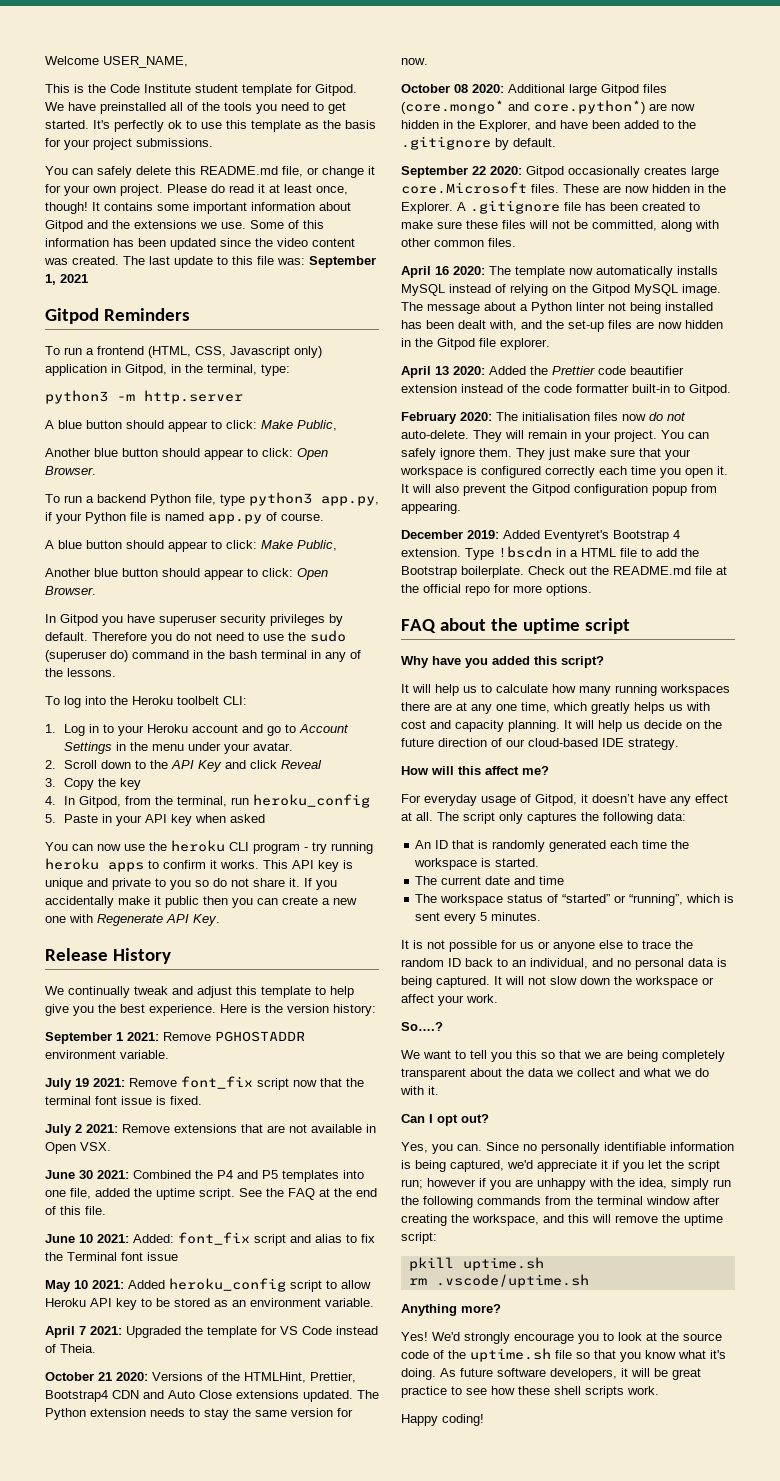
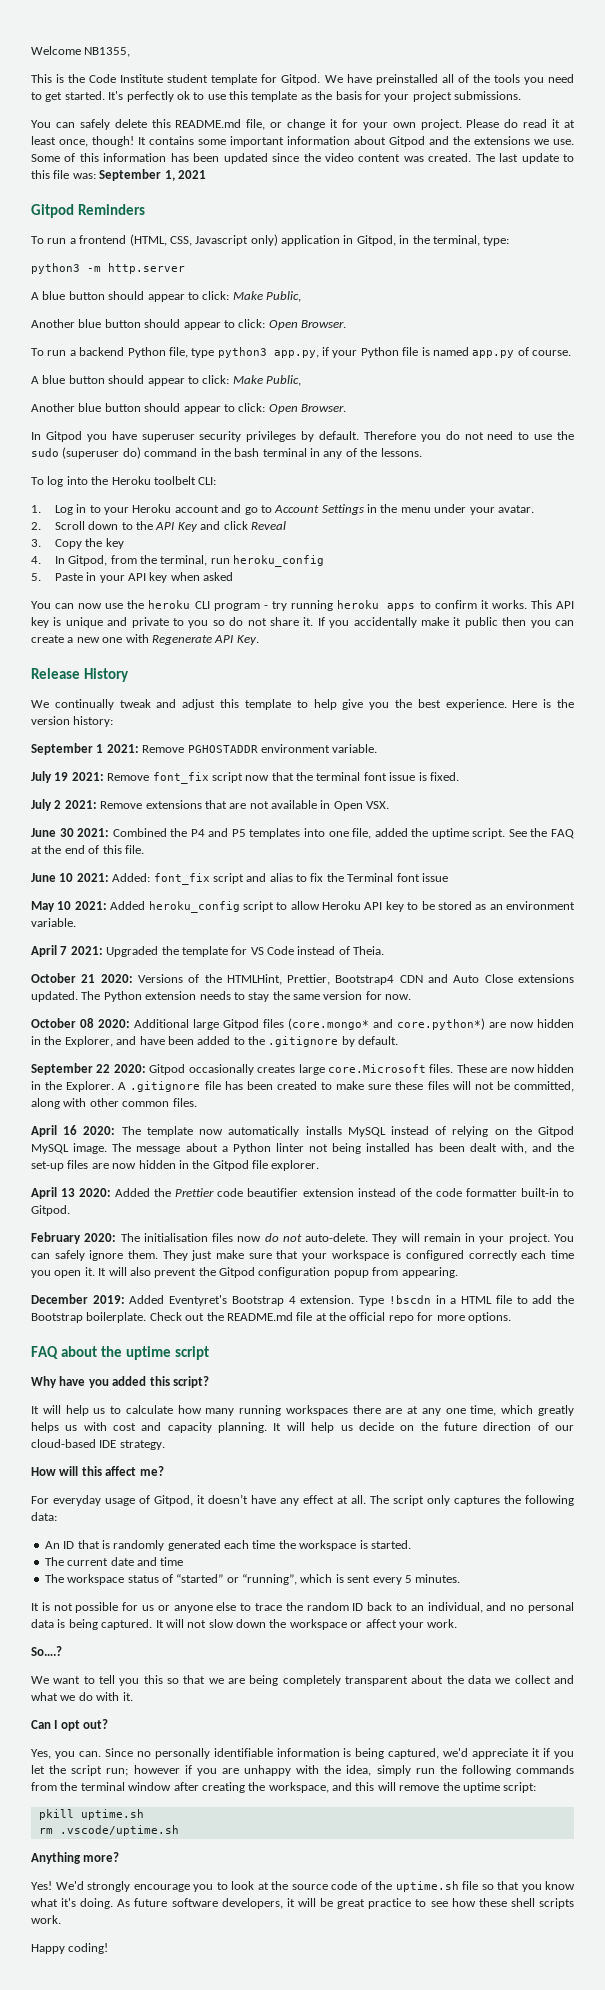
[103,56,188,68] USER_NAME, -> [84,47,131,57] NB1355,

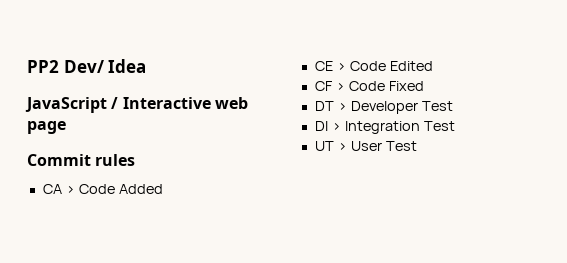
[31,46,131,57] [31,74,574,85] [31,91,521,102] [31,119,576,130] [31,136,574,147] [31,153,574,164] [31,169,206,181] [31,204,145,218] [31,234,510,246] [31,263,185,274] [31,291,301,302] [31,319,346,330] [31,347,571,358] [31,375,301,386] [31,403,346,414] [31,431,574,442] [31,447,422,459] [31,476,217,487] [31,504,534,515] [31,521,286,532] [31,538,124,549] [31,555,325,567] [31,572,234,583] [31,600,574,611] [31,617,574,628] [31,634,259,645] [31,668,129,682] [31,699,574,710] [31,716,114,727] [31,743,378,755] [31,771,459,784] [31,799,390,811] [31,828,574,839] [31,845,144,854] [31,873,448,885] [31,901,575,913] [31,918,76,927] [31,945,385,957] [31,973,575,985] [31,991,412,1002] [31,1018,574,1030] [31,1036,399,1047] [31,1063,575,1075] [31,1081,575,1092] [31,1098,197,1109] [31,1125,574,1137] [31,1143,574,1154] [31,1160,320,1171] [31,1187,574,1199] [31,1205,70,1216] [31,1232,574,1244] [31,1250,575,1261] [31,1267,458,1278] [31,1294,575,1306] [31,1312,511,1323] [31,1346,209,1360] [31,1376,209,1388] [31,1405,574,1416] [31,1422,575,1433] [31,1439,165,1450] [31,1466,164,1476] [31,1494,574,1506] [31,1512,57,1521] [44,1540,411,1551] [44,1557,184,1566] [44,1574,461,1585] [31,1602,575,1613] [31,1619,458,1630] [31,1646,62,1656] [31,1675,574,1686] [31,1692,133,1701] [31,1719,109,1731] [31,1748,574,1759] [31,1765,574,1776] [31,1782,537,1793] [38,1809,144,1820] [38,1825,179,1836] [31,1852,120,1864] [31,1881,575,1892] [31,1898,575,1909] [31,1915,61,1924] [31,1943,109,1954] Welcome NB1355, // This is the Code Institute student template for Gitpod. We have preinstalled all of the tools you need to get started. It's perfectly ok to use this template as the basis for your project submissions. // You can safely delete this README.md file, or change it for your own project. Please do read it at least once, though! It contains some important information about Gitpod and the extensions we use. Some of this information has been updated since the video content was created. The last update to this file was: September 1, 2021 // Gitpod Reminders // To run a frontend (HTML, CSS, Javascript only) application in Gitpod, in the terminal, type: // python3 -m http.server // A blue button should appear to click: Make Public, // Another blue button should appear to click: Open Browser. // To run a backend Python file, type python3 app.py, if your Python file is named app.py of course. // A blue button should appear to click: Make Public, // Another blue button should appear to click: Open Browser. // In Gitpod you have superuser security privileges by default. Therefore you do not need to use the sudo (superuser do) command in the bash terminal in any of the lessons. // To log into the Heroku toolbelt CLI: // 1. Log in to your Heroku account and go to Account Settings in the menu under your avatar. // 2. Scroll down to the API Key and click Reveal // 3. Copy the key // 4. In Gitpod, from the terminal, run heroku_config // 5. Paste in your API key when asked // You can now use the heroku CLI program - try running heroku apps to confirm it works. This API key is unique and private to you so do not share it. If you accidentally make it public then you can create a new one with Regenerate API Key. // Release History // We continually tweak and adjust this template to help give you the best experience. Here is the version history: // September 1 2021: Remove PGHOSTADDR environment variable. // July 19 2021: Remove font_fix script now that the terminal font issue is fixed. // July 2 2021: Remove extensions that are not available in Open VSX. // June 30 2021: Combined the P4 and P5 templates into one file, added the uptime script. See the FAQ at the end of this file. // June 10 2021: Added: font_fix script and alias to fix the Terminal font issue // May 10 2021: Added heroku_config script to allow Heroku API key to be stored as an environment variable. // April 7 2021: Upgraded the template for VS Code instead of Theia. // October 21 2020: Versions of the HTMLHint, Prettier, Bootstrap4 CDN and Auto Close extensions updated. The Python extension needs to stay the same version for now. // October 08 2020: Additional large Gitpod files (core.mongo* and core.python*) are now hidden in the Explorer, and have been added to the .gitignore by default. // September 22 2020: Gitpod occasionally creates large core.Microsoft files. These are now hidden in the Explorer. A .gitignore file has been created to make sure these files will not be committed, along with other common files. // April 16 2020: The template now automatically installs MySQL instead of relying on the Gitpod MySQL image. The message about a Python linter not being installed has been dealt with, and the set-up files are now hidden in the Gitpod file explorer. // April 13 2020: Added the Prettier code beautifier extension instead of the code formatter built-in to Gitpod. // February 2020: The initialisation files now do not auto-delete. They will remain in your project. You can safely ignore them. They just make sure that your workspace is configured correctly each time you open it. It will also prevent the Gitpod configuration popup from appearing. // December 2019: Added Eventyret's Bootstrap 4 extension. Type !bscdn in a HTML file to add the Bootstrap boilerplate. Check out the README.md file at the official repo for more options. // FAQ about the uptime script // Why have you added this script? // It will help us to calculate how many running workspaces there are at any one time, which greatly helps us with cost and capacity planning. It will help us decide on the future direction of our cloud-based IDE strategy. // How will this affect me? // For everyday usage of Gitpod, it doesn’t have any effect at all. The script only captures the following data: // An ID that is randomly generated each time the workspace is started. // The current date and time // The workspace status of “started” or “running”, which is sent every 5 minutes. // It is not possible for us or anyone else to trace the random ID back to an individual, and no personal data is being captured. It will not slow down the workspace or affect your work. // So….? // We want to tell you this so that we are being completely transparent about the data we collect and what we do with it. // Can I opt out? // Yes, you can. Since no personally identifiable information is being captured, we'd appreciate it if you let the script run; however if you are unhappy with the idea, simply run the following commands from the terminal window after creating the workspace, and this will remove the uptime script: // pkill uptime.sh // rm .vscode/uptime.sh // Anything more? // Yes! We'd strongly encourage you to look at the source code of the uptime.sh file so that you know what it's doing. As future software developers, it will be great practice to see how these shell scripts work. // Happy coding! -> [27,59,147,73] [25,97,248,113] [27,121,66,134] [27,154,136,166] [42,184,163,194] [314,61,433,71] [314,81,424,91] [314,101,453,114] [314,121,455,134] [314,141,417,151] PP2 Dev/ Idea // JavaScript / Interactive web page // Commit rules // CA > Code Added // CE > Code Edited // CF > Code Fixed // DT > Developer Test // DI > Integration Test // UT > User Test

